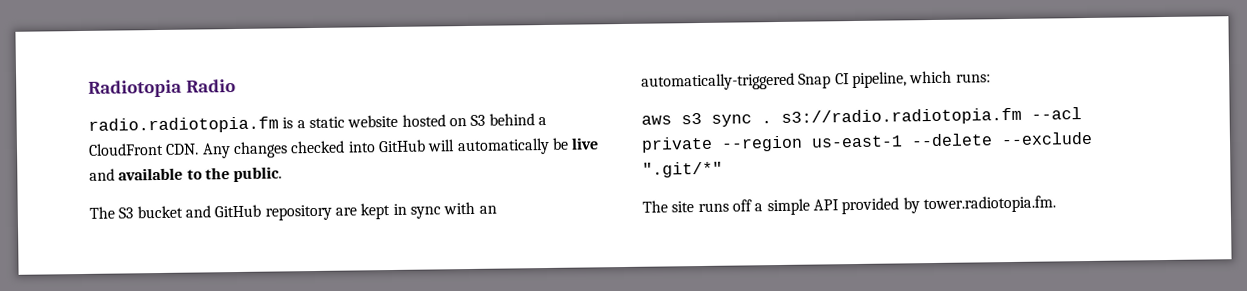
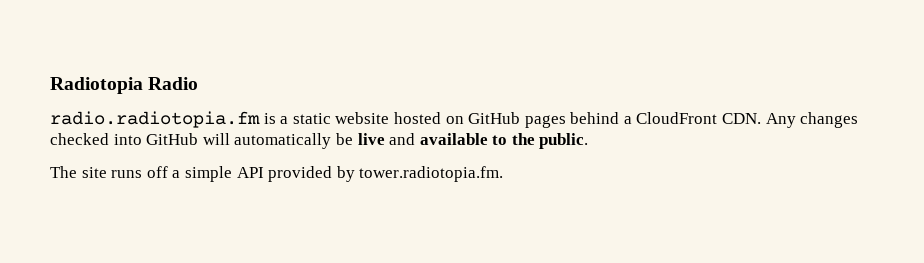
[470,114,486,126] S3 -> [468,112,566,128] GitHub pages
[89,201,497,221] [641,70,991,91] [641,107,1082,127] [641,131,1093,153] [642,161,723,178] // The S3 bucket and GitHub repository are kept in sync with an automatically-triggered Snap CI pipeline, which runs: // aws s3 sync . s3://radio.radiotopia.fm --acl private --region us-east-1 --delete --exclude ".git/*" -> (589, 141) none

